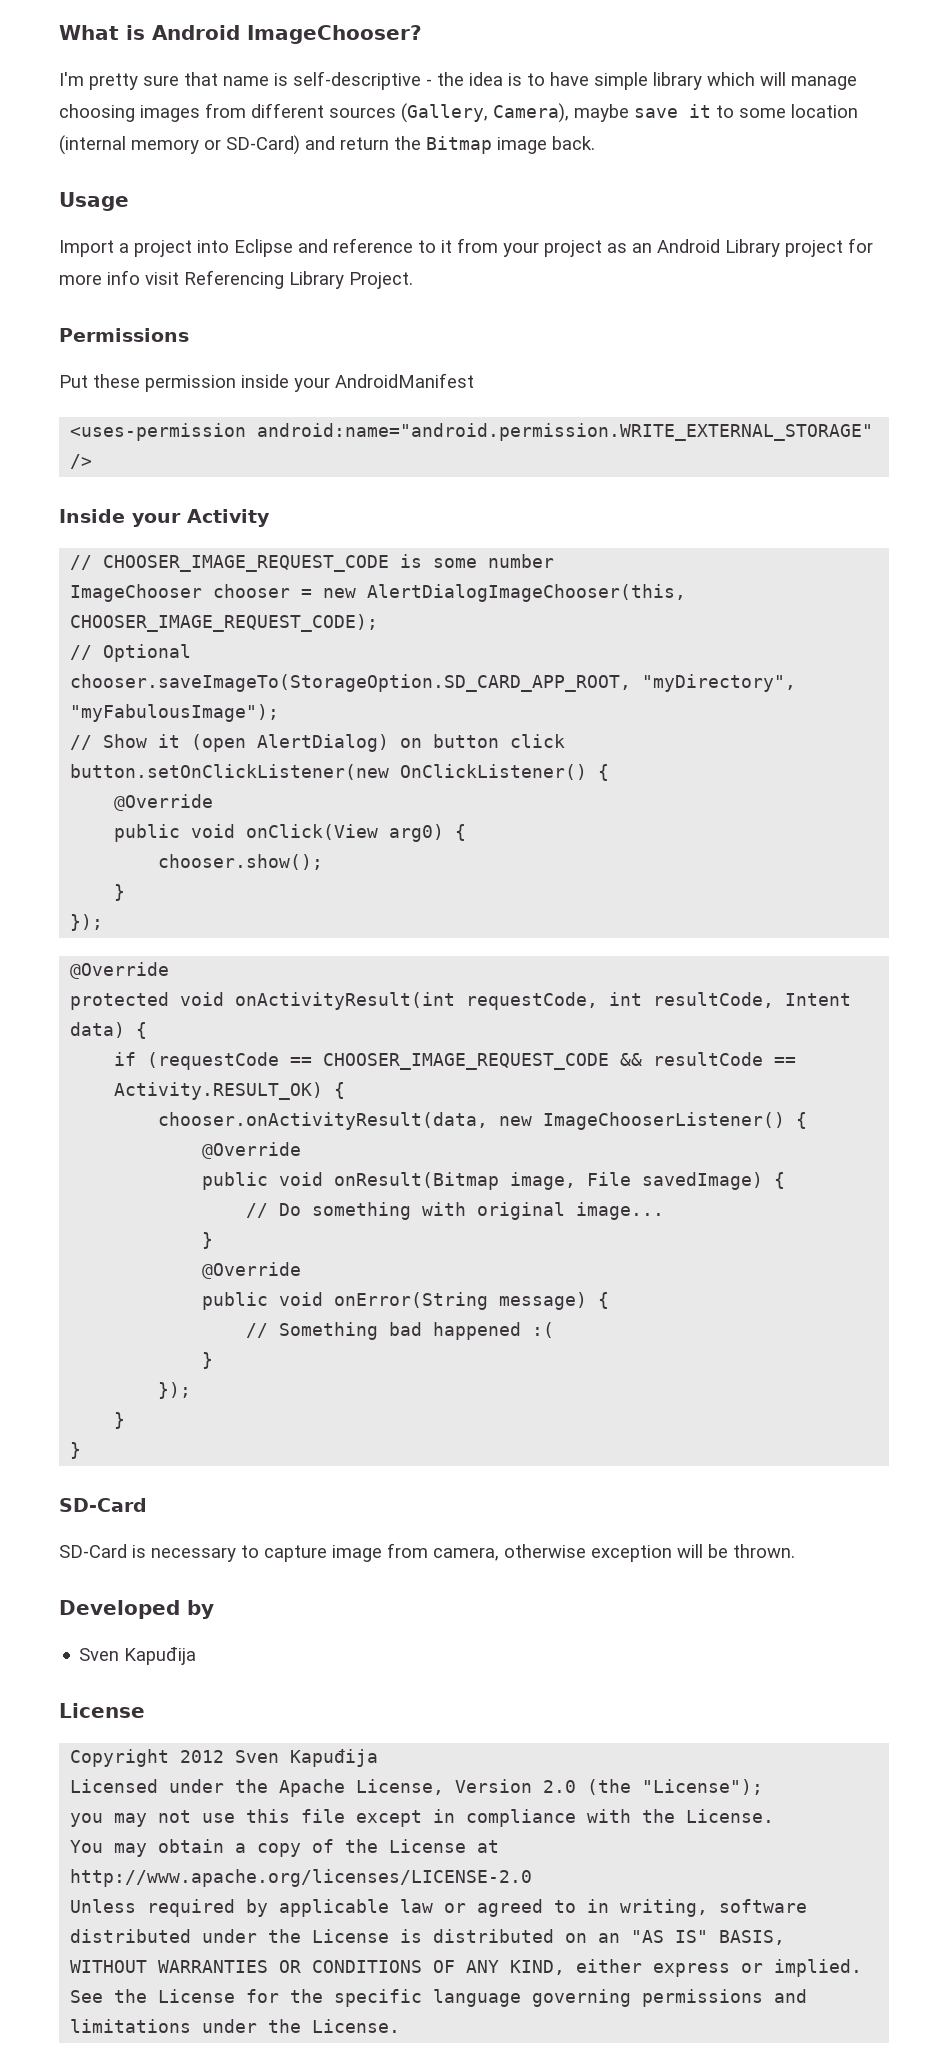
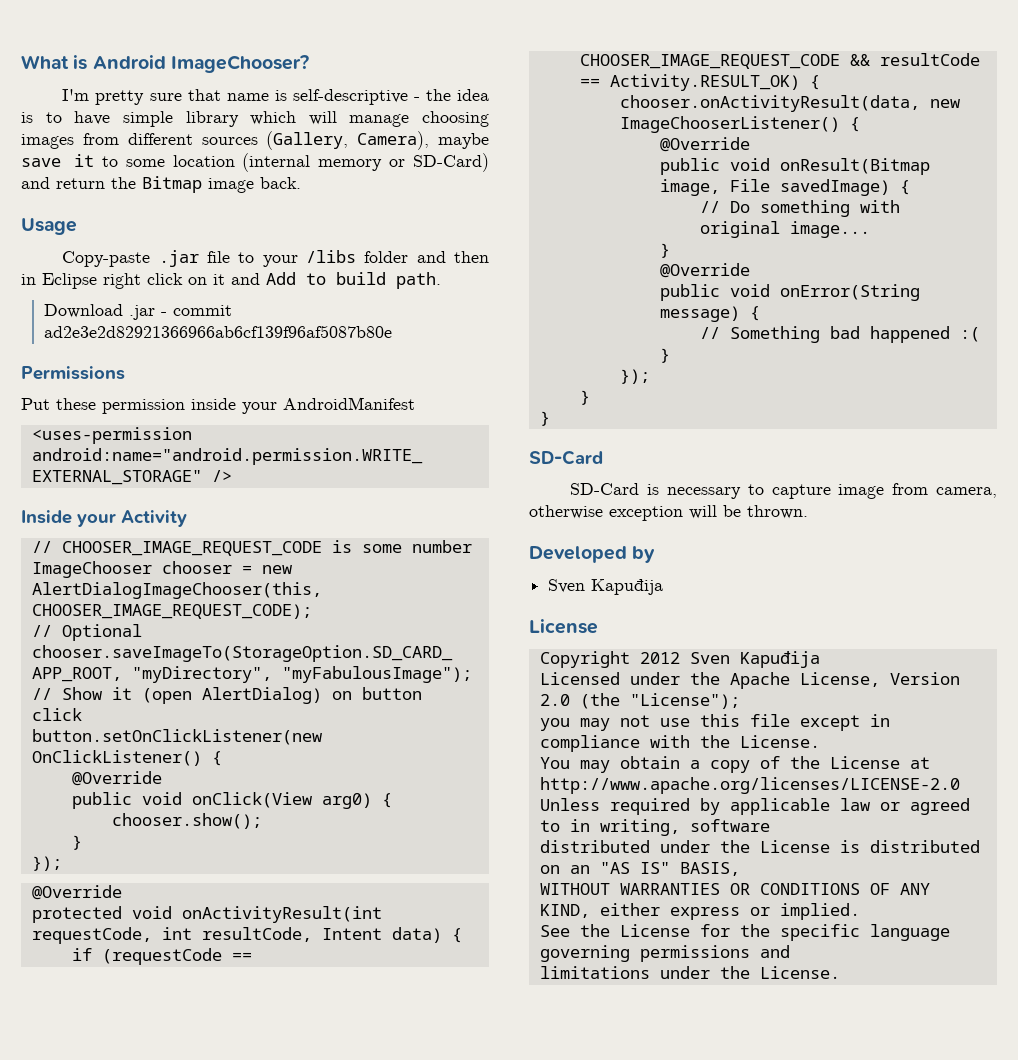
[59,238,873,257] [59,270,413,289] Import a project into Eclipse and reference to it from your project as an Android Library project for more info visit Referencing Library Project. -> [62,250,489,267] [21,272,441,289] [44,304,233,320] [44,325,393,338] Copy-paste .jar file to your /libs folder and then in Eclipse right click on it and Add to build path. // Download .jar - commit ad2e3e2d82921366966ab6cf139f96af5087b80e

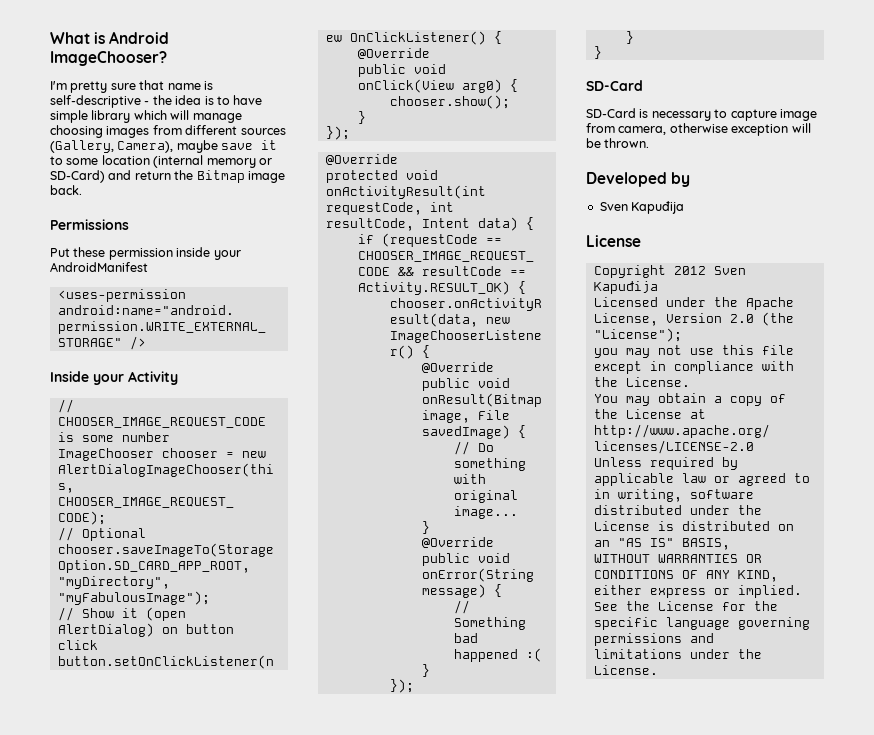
[21,218,77,235] [62,250,489,267] [21,272,441,289] [44,304,233,320] [44,325,393,338] // Usage // Copy-paste .jar file to your /libs folder and then in Eclipse right click on it and Add to build path. // Download .jar - commit ad2e3e2d82921366966ab6cf139f96af5087b80e -> (82, 190) none

